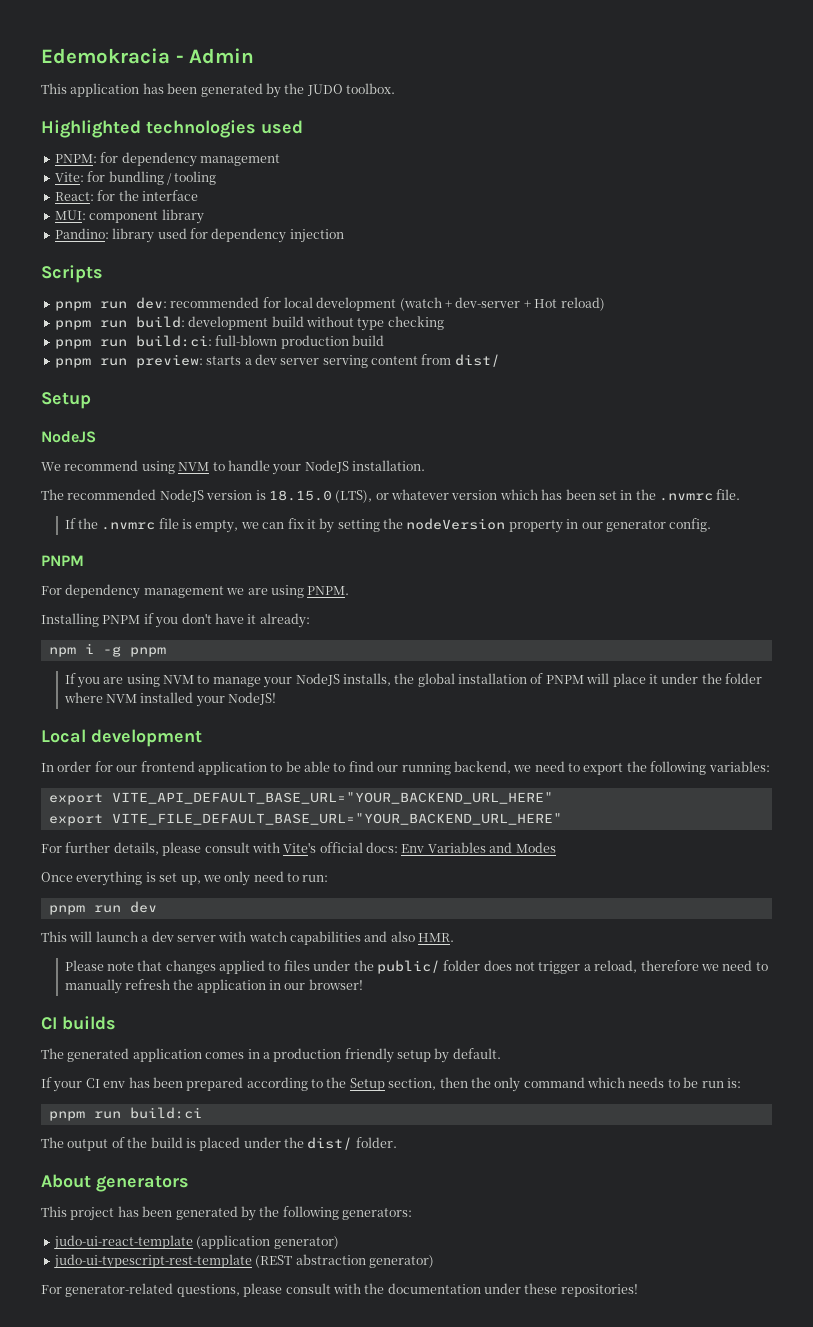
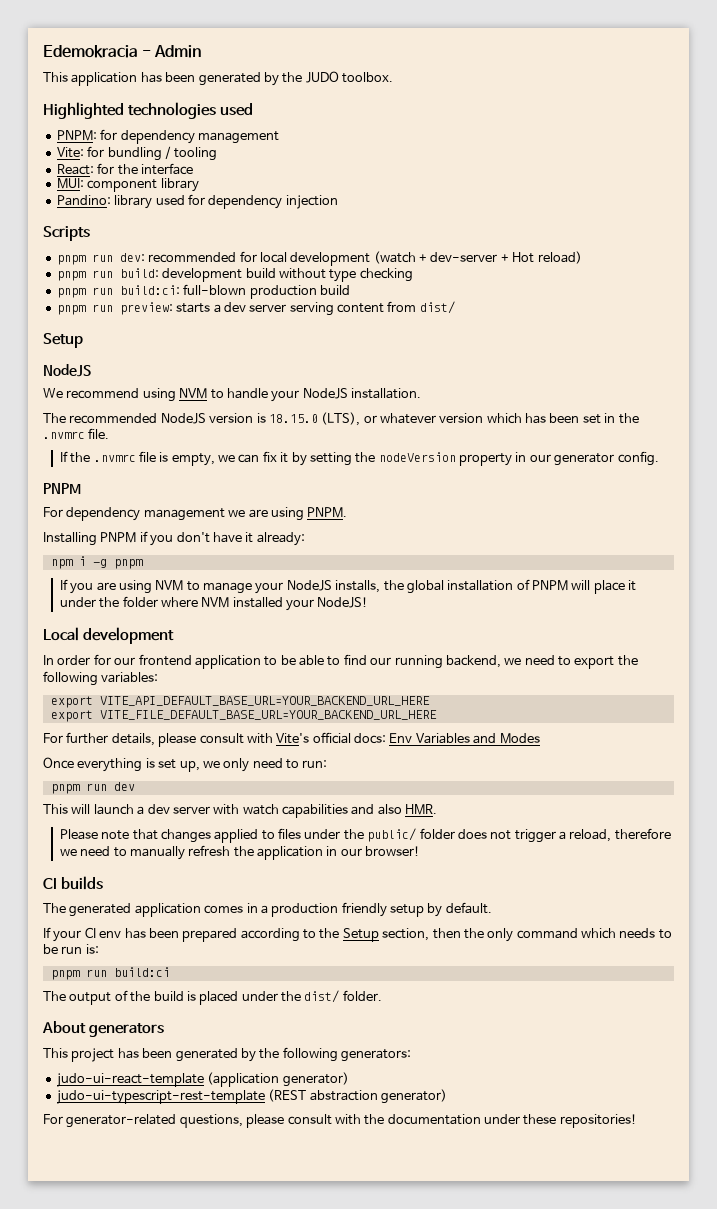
[111,792,553,804] [48,813,562,826] VITE_API_DEFAULT_BASE_URL="YOUR_BACKEND_URL_HERE" // export VITE_FILE_DEFAULT_BASE_URL="YOUR_BACKEND_URL_HERE" -> [99,696,430,706] [50,710,437,722] VITE_API_DEFAULT_BASE_URL=YOUR_BACKEND_URL_HERE // export VITE_FILE_DEFAULT_BASE_URL=YOUR_BACKEND_URL_HERE

